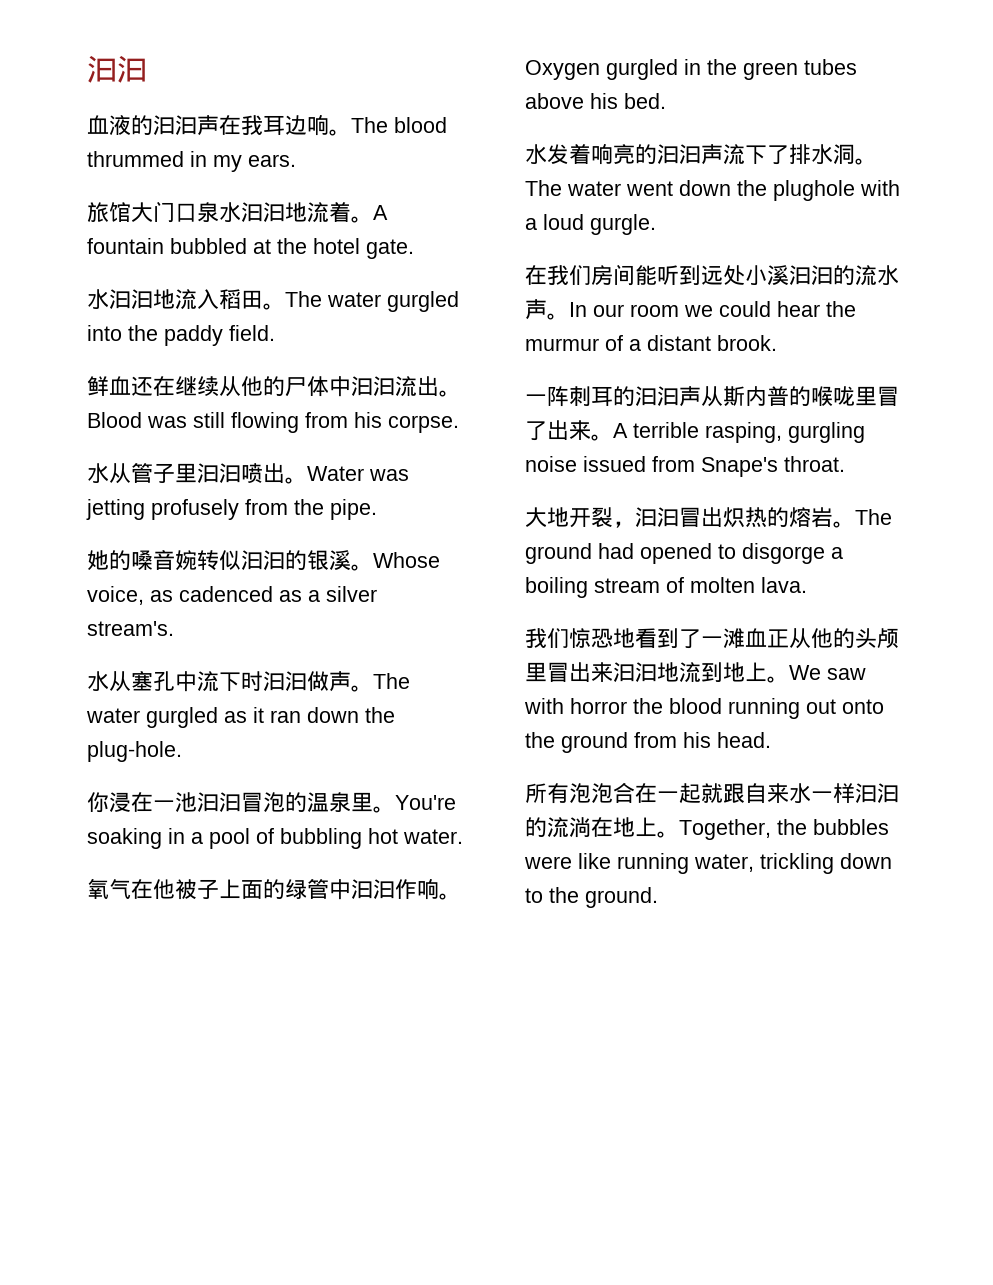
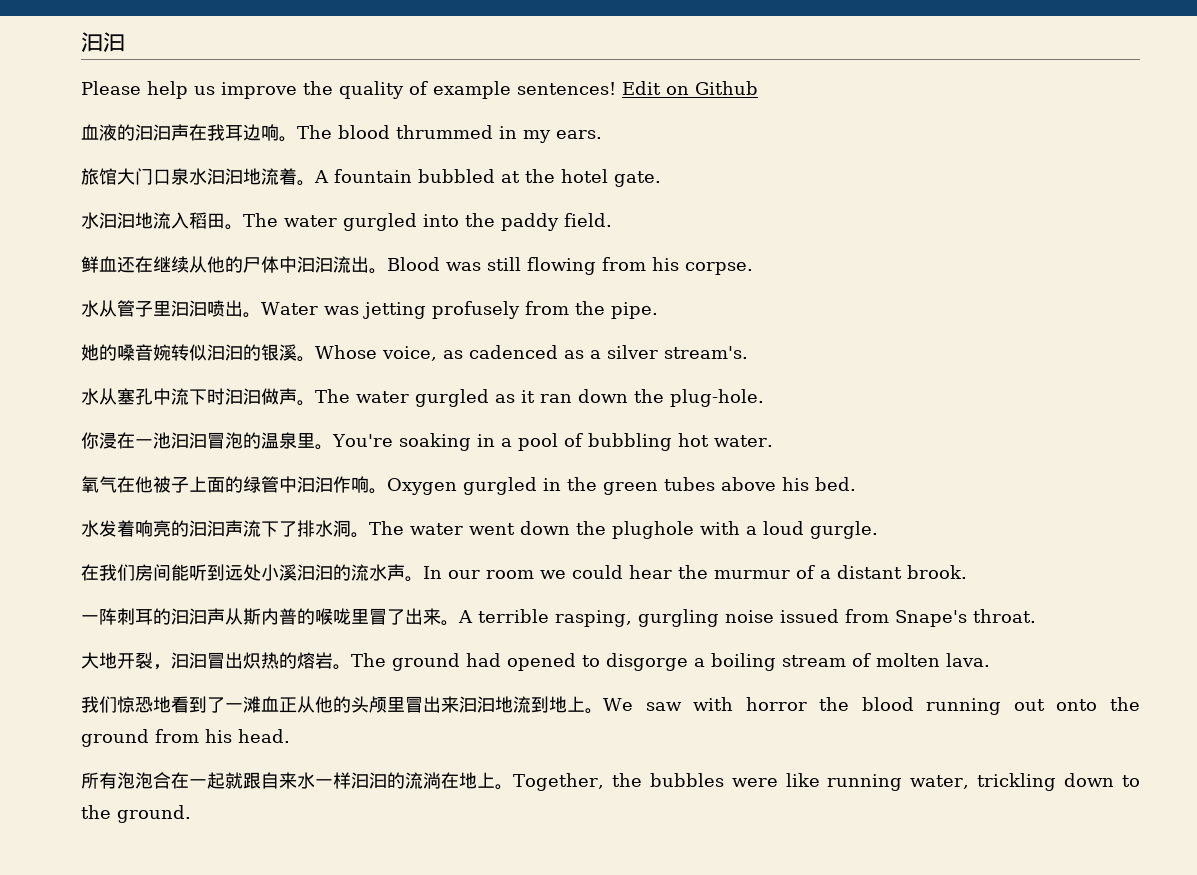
[87,55,147,83] 汩汩 -> [81,32,125,52] [81,81,758,99] 汩汩 // Please help us improve the quality of example sentences! Edit on Github

